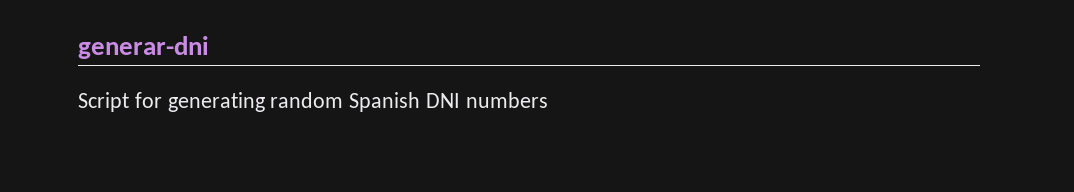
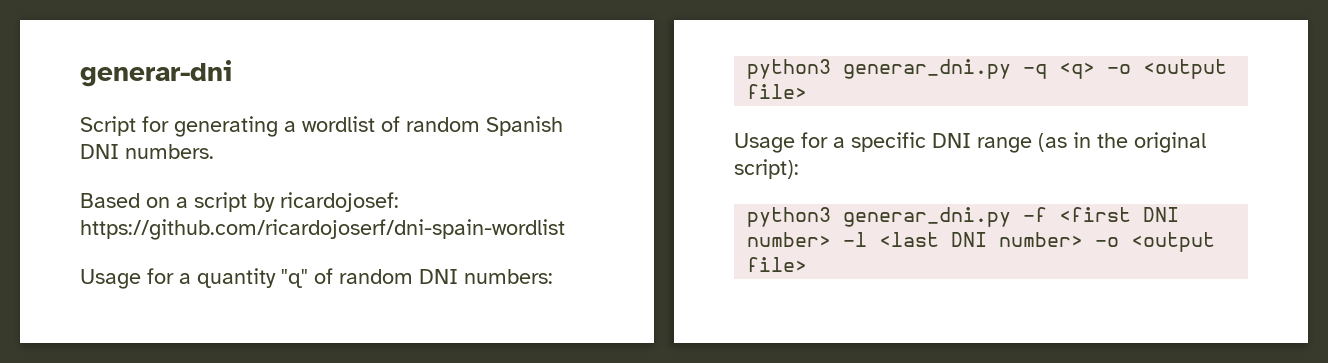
[270,92,548,112] random Spanish DNI numbers -> [284,116,563,136] [80,144,214,159] [80,192,399,212] [80,219,565,240] [80,268,553,289] [747,59,1228,79] [747,84,808,99] [734,132,1206,153] [734,159,799,179] [747,207,1180,227] [747,232,1216,252] [747,257,808,272] a wordlist of random Spanish DNI numbers. // Based on a script by ricardojosef: https://github.com/ricardojoserf/dni-spain-wordlist // Usage for a quantity "q" of random DNI numbers: // python3 generar_dni.py -q <q> -o <output file> // Usage for a specific DNI range (as in the original script): // python3 generar_dni.py -f <first DNI number> -l <last DNI number> -o <output file>

